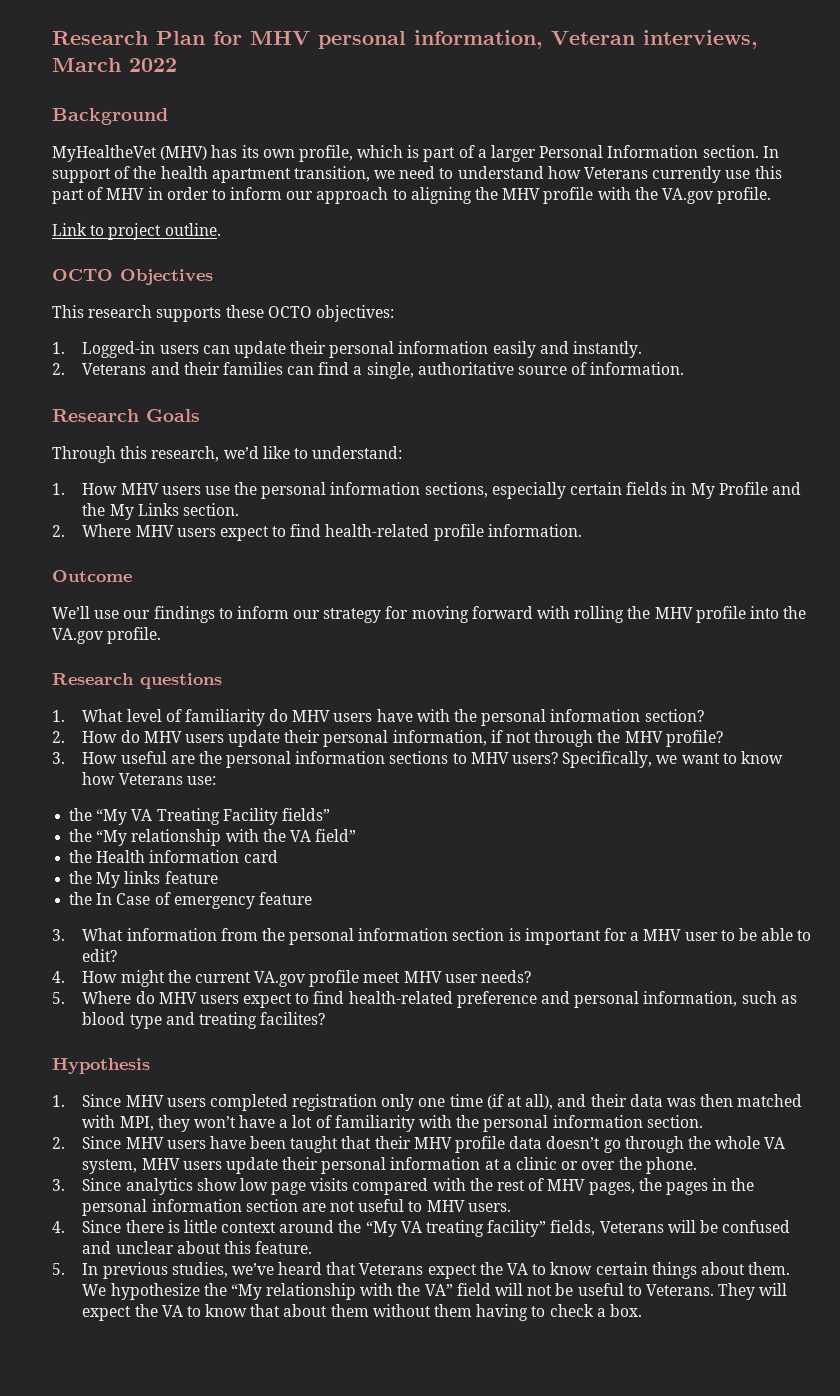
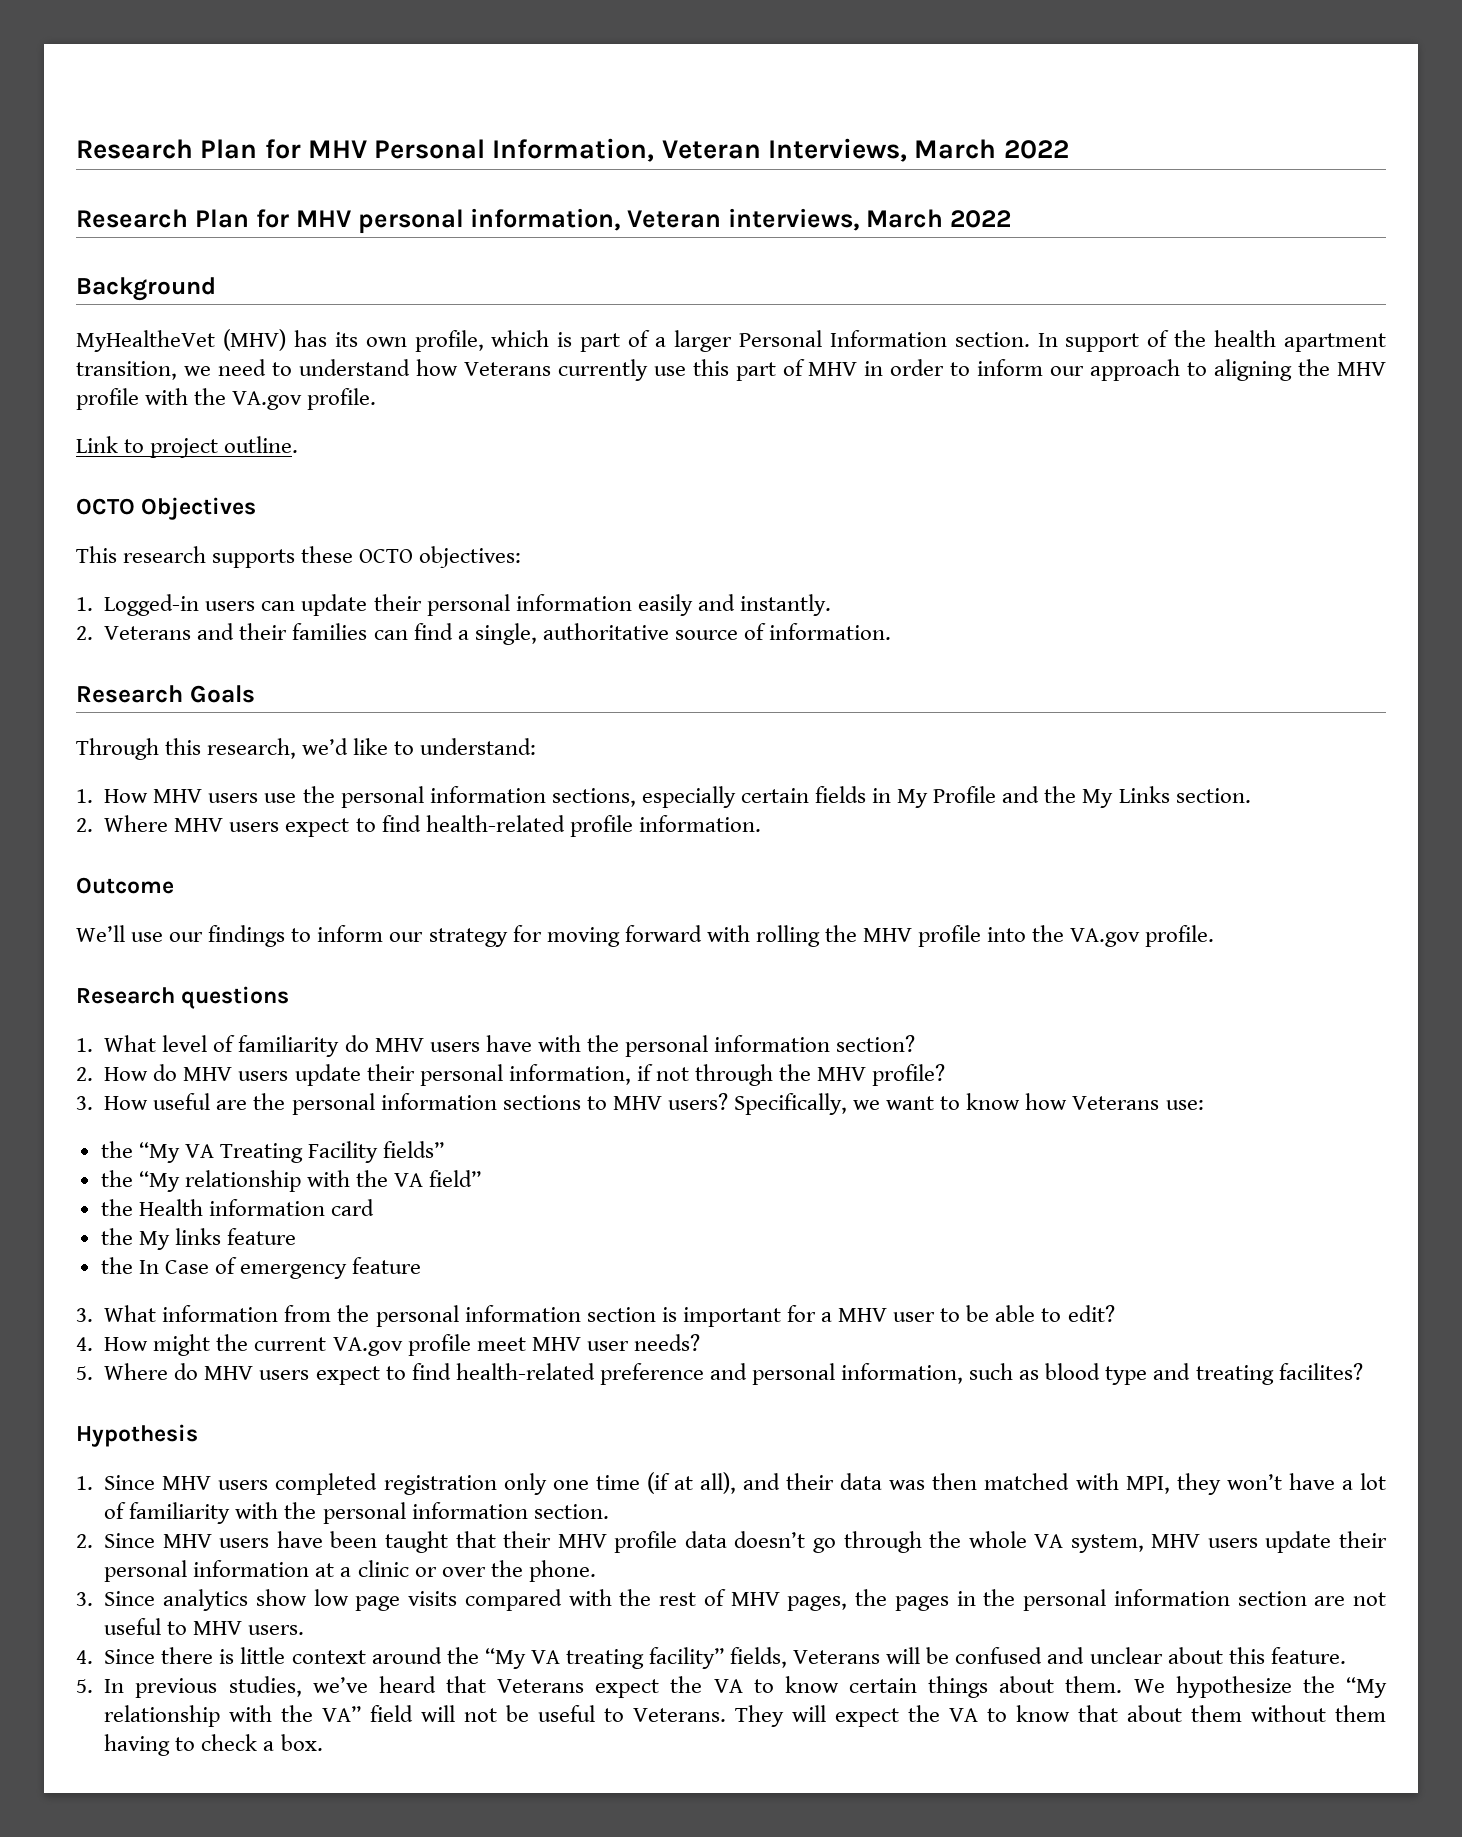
[52,31,310,45] Research Plan for MHV -> [76,138,1069,162] [76,209,351,228] Research Plan for MHV Personal Information, Veteran Interviews, March 2022 // Research Plan for MHV

